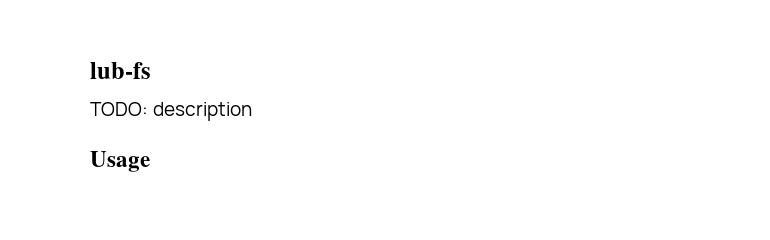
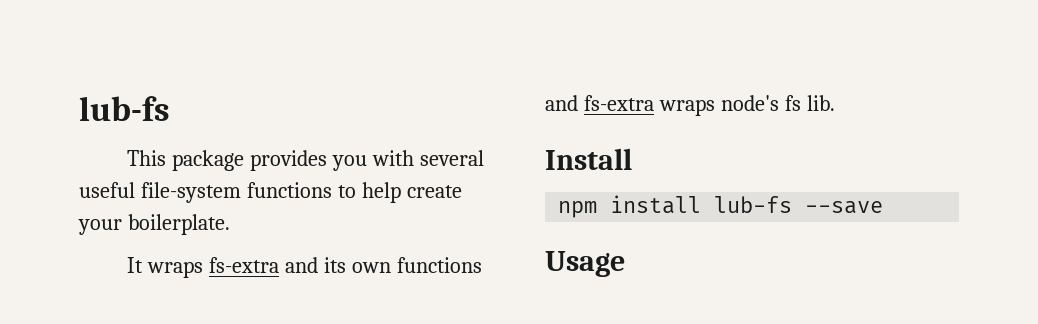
[90,102,253,121] TODO: description -> [127,150,485,171] [79,182,462,203] [78,214,230,235] [127,257,483,278] [545,95,835,116] [545,148,632,170] [558,195,884,218] This package provides you with several useful file-system functions to help create your boilerplate. // It wraps fs-extra and its own functions and fs-extra wraps node's fs lib. // Install // npm install lub-fs --save

